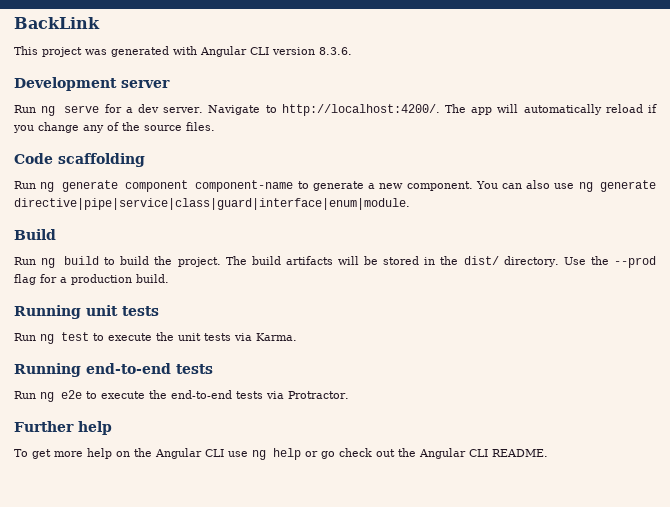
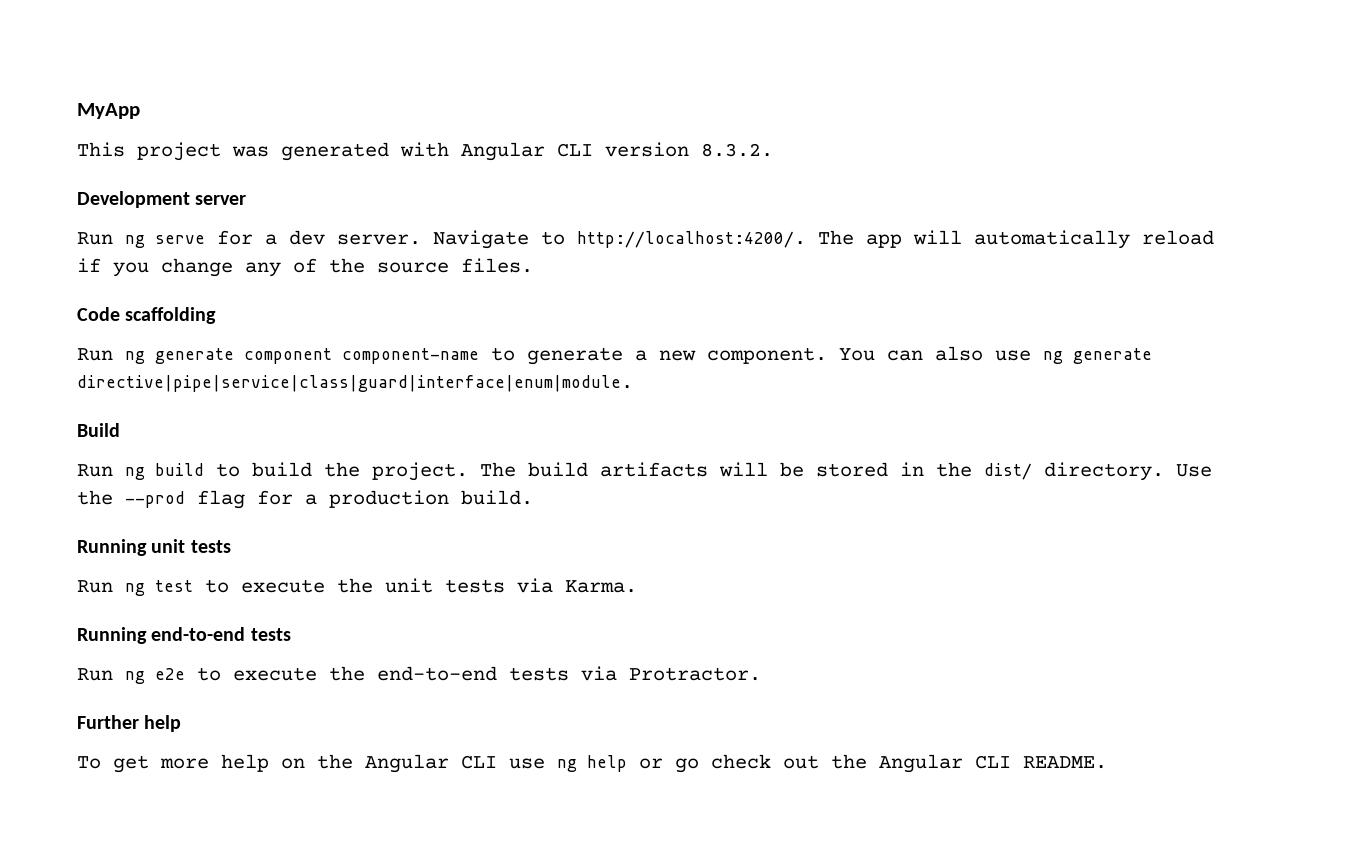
[14,17,100,29] BackLink -> [77,103,140,119] MyApp
[319,47,352,55] 8.3.6. -> [701,143,773,157] 8.3.2.

